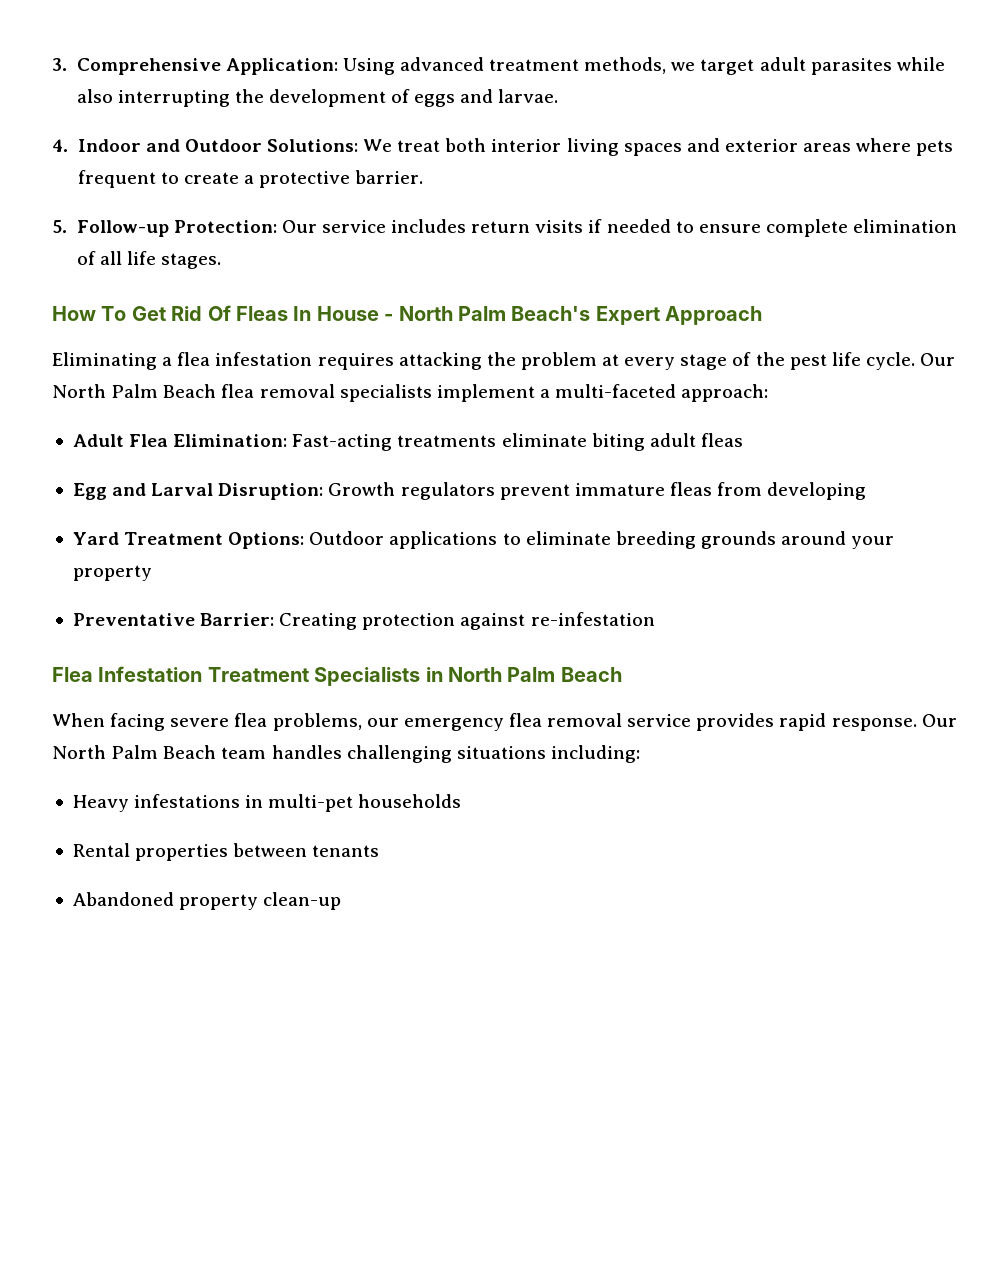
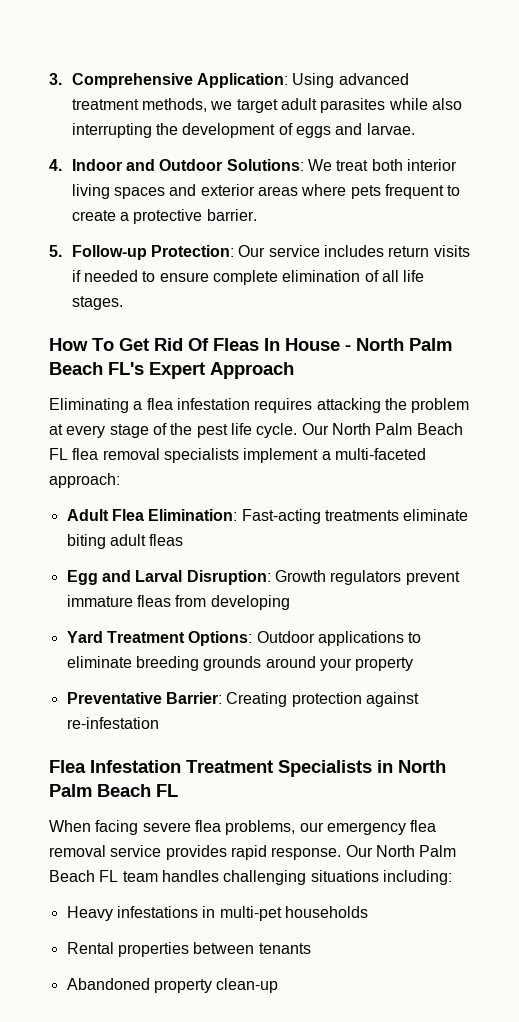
[511,306,591,321] Beach's -> [49,362,144,375] Beach FL's
(217, 391) none -> [49,448,68,460] FL
(622, 674) none -> [156,784,178,797] FL
(217, 752) none -> [99,870,119,882] FL

